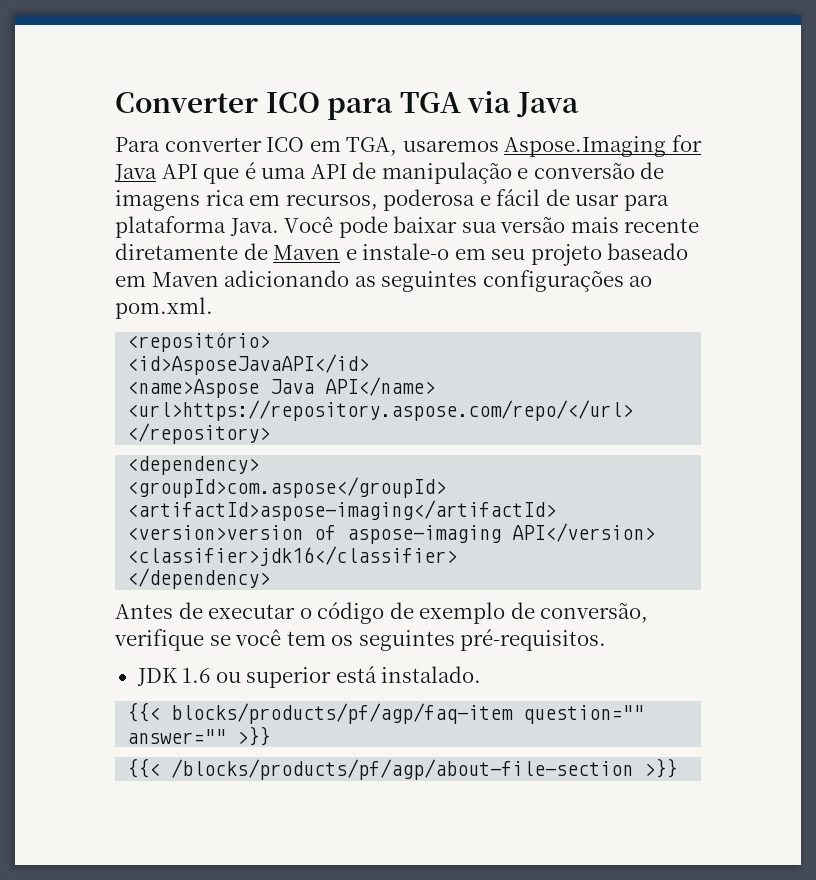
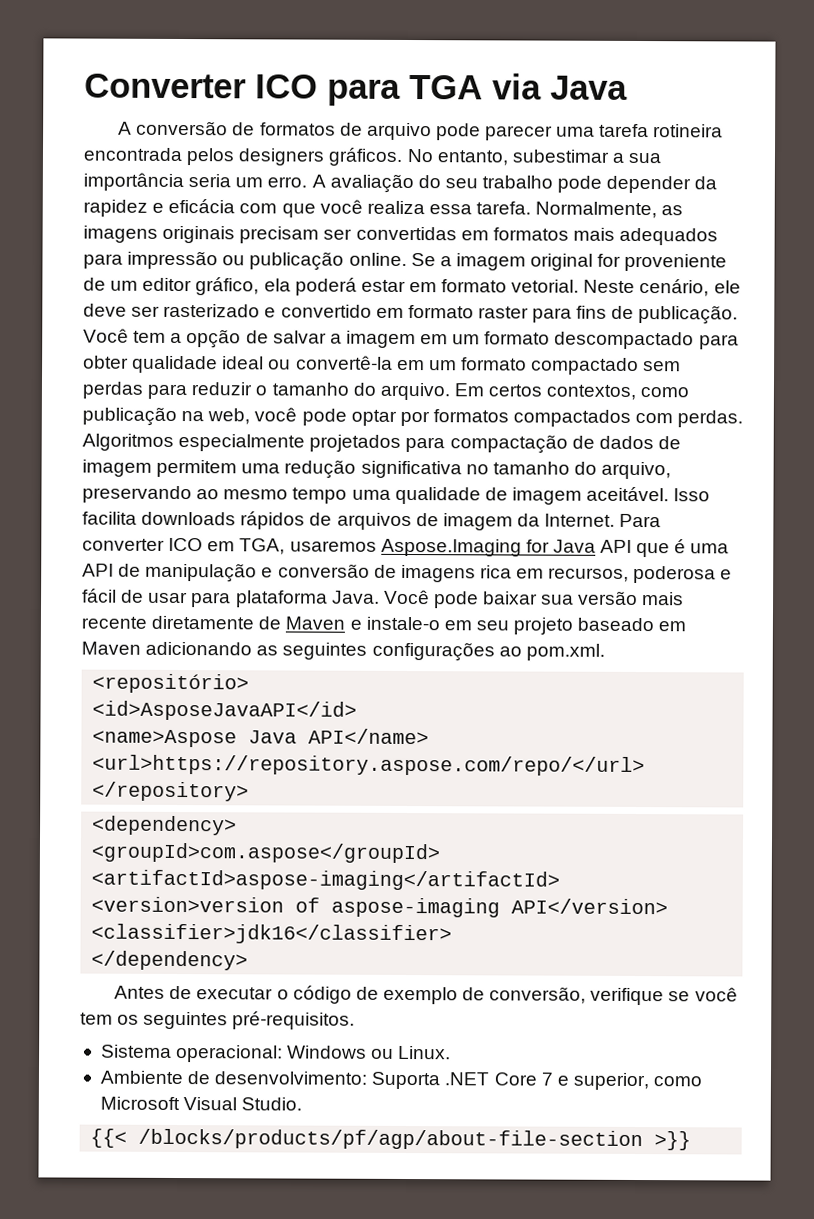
(579, 105) none -> [118,120,724,141] [83,147,662,166] [83,172,718,194] [83,198,684,219] [83,225,719,246] [83,250,728,272] [83,277,741,297] [83,303,739,325] [83,328,739,350] [83,355,682,376] [82,381,690,401] [82,406,744,428] [82,433,681,454] [82,459,672,480] [82,485,711,505] [82,511,616,531] A conversão de formatos de arquivo pode parecer uma tarefa rotineira encontrada pelos designers gráficos. No entanto, subestimar a sua importância seria um erro. A avaliação do seu trabalho pode depender da rapidez e eficácia com que você realiza essa tarefa. Normalmente, as imagens originais precisam ser convertidas em formatos mais adequados para impressão ou publicação online. Se a imagem original for proveniente de um editor gráfico, ela poderá estar em formato vetorial. Neste cenário, ele deve ser rasterizado e convertido em formato raster para fins de publicação. Você tem a opção de salvar a imagem em um formato descompactado para obter qualidade ideal ou convertê-la em um formato compactado sem perdas para reduzir o tamanho do arquivo. Em certos contextos, como publicação na web, você pode optar por formatos compactados com perdas. Algoritmos especialmente projetados para compactação de dados de imagem permitem uma redução significativa no tamanho do arquivo, preservando ao mesmo tempo uma qualidade de imagem aceitável. Isso facilita downloads rápidos de arquivos de imagem da Internet.
[136,666,482,688] [127,702,645,724] [127,726,271,746] JDK 1.6 ou superior está instalado. // {{< blocks/products/pf/agp/faq-item question="" answer="" >}} -> [100,1044,452,1063] [99,1070,703,1091] [99,1096,303,1111] Sistema operacional: Windows ou Linux. // Ambiente de desenvolvimento: Suporta .NET Core 7 e superior, como Microsoft Visual Studio.

